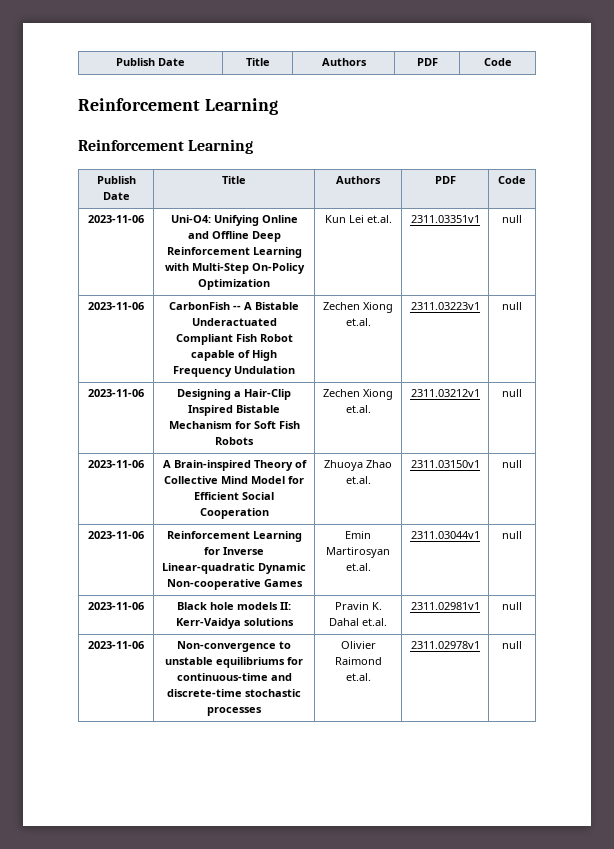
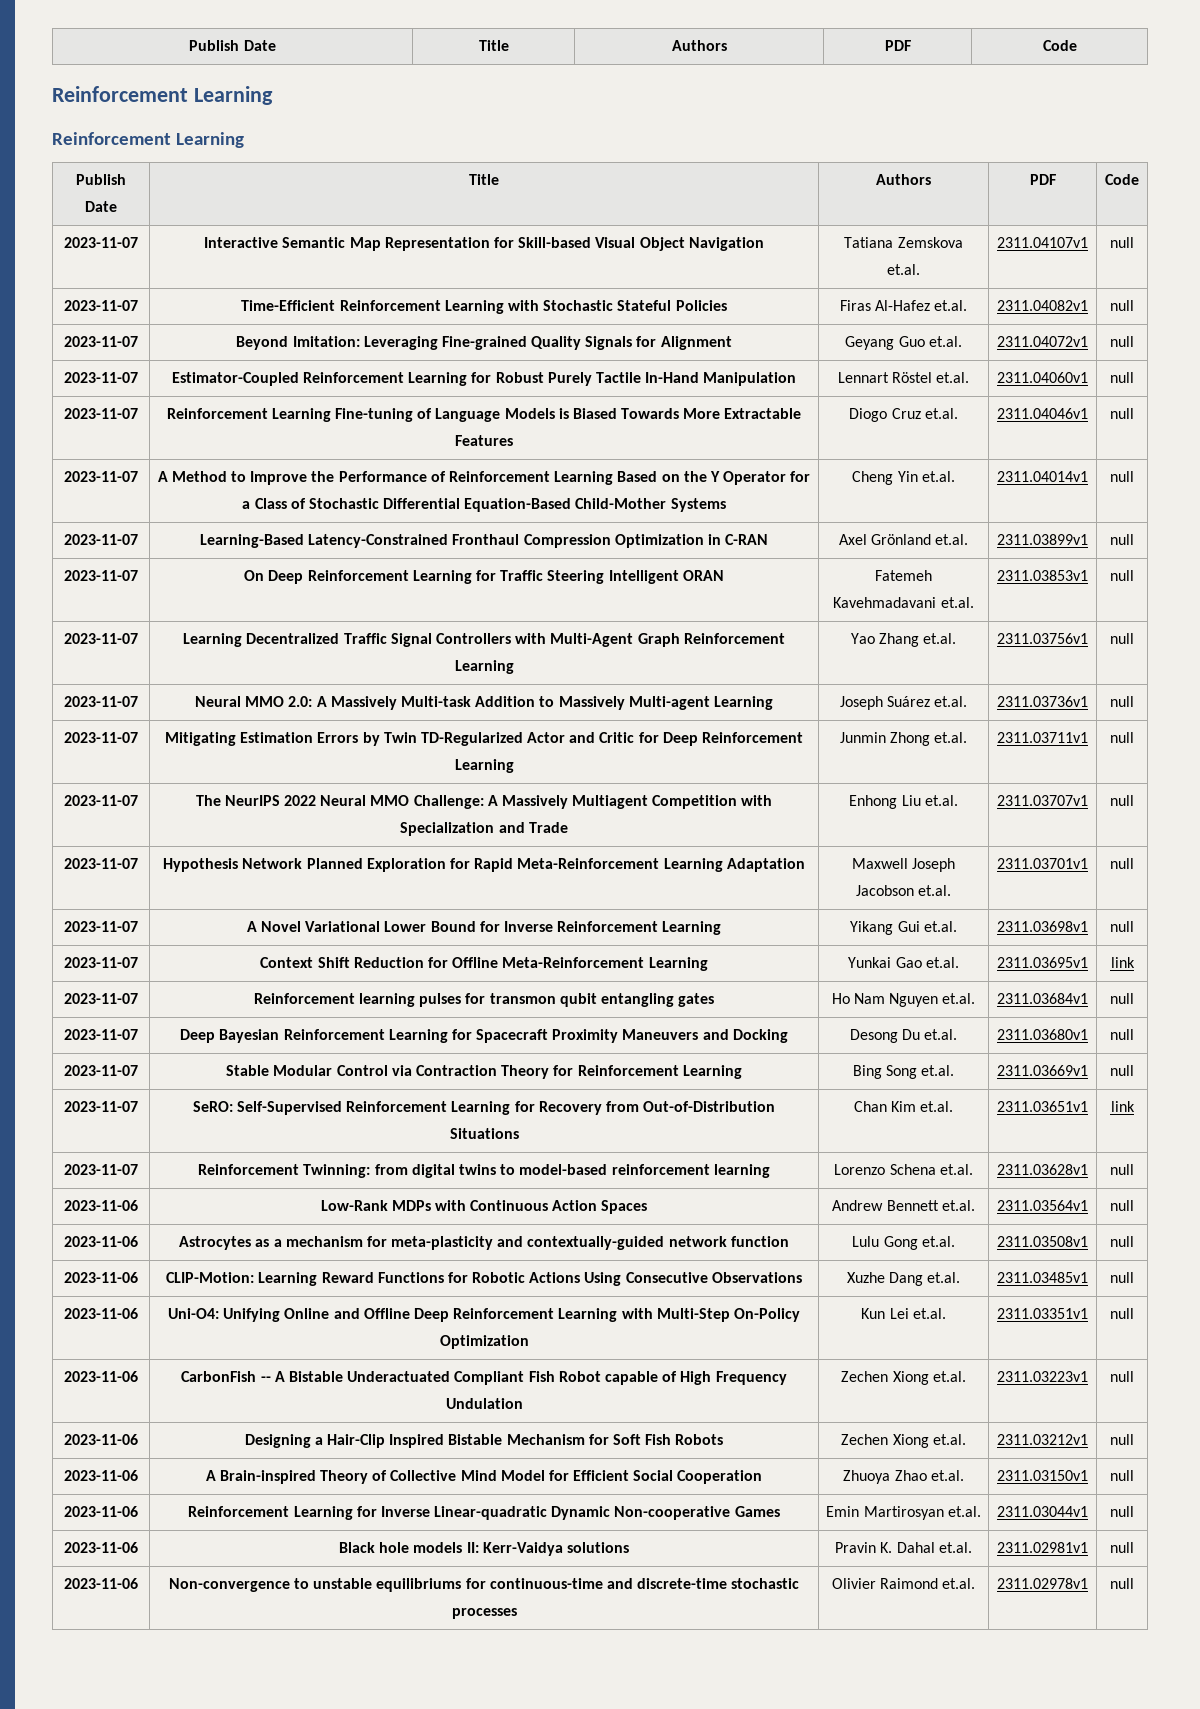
(526, 180) none -> [64,237,138,248] [204,237,764,251] [844,237,963,248] [887,264,920,275] [997,237,1088,248] [1110,237,1134,248] [64,300,138,311] [241,300,727,314] [839,300,968,311] [997,300,1088,311] [1110,300,1134,311] [64,336,138,347] [236,336,732,350] [845,336,962,350] [997,336,1088,347] [1110,336,1134,347] [64,372,138,383] [171,372,797,386] [837,372,970,383] [997,372,1088,383] [1110,372,1134,383] [64,408,138,419] [166,408,802,422] [455,435,513,446] [849,408,958,422] [997,408,1088,419] [1110,408,1134,419] [64,471,138,482] [157,471,811,485] [242,498,726,512] [852,471,955,485] [997,471,1088,482] [1110,471,1134,482] [64,534,138,545] [199,534,769,548] [838,534,969,545] [997,534,1088,545] [1110,534,1134,545] [64,570,138,581] [244,570,724,584] [875,570,932,581] [833,597,974,608] [997,570,1088,581] [1110,570,1134,581] [64,633,138,644] [183,633,785,647] [454,660,514,674] [850,633,957,647] [997,633,1088,644] [1110,633,1134,644] [64,696,138,707] [195,696,773,710] [839,696,968,710] [997,696,1088,707] [1110,696,1134,707] [64,732,138,743] [164,732,804,746] [454,759,514,773] [839,732,968,746] [997,732,1088,743] [1110,732,1134,743] [64,795,138,806] [195,795,773,809] [400,822,568,836] [849,795,958,809] [997,795,1088,806] [1110,795,1134,806] [64,858,138,869] [163,858,805,872] [851,858,956,872] [855,885,952,896] [997,858,1088,869] [1110,858,1134,869] [64,921,138,932] [246,921,722,935] [850,921,957,935] [997,921,1088,932] [1110,921,1134,932] [64,957,138,968] [260,957,708,971] [848,957,959,968] [997,957,1088,968] [1110,957,1135,968] [64,993,138,1004] [253,993,715,1007] [831,993,976,1007] [997,993,1088,1004] [1110,993,1134,1004] [64,1029,138,1040] [180,1029,788,1043] [849,1029,958,1043] [997,1029,1088,1040] [1110,1029,1134,1040] [64,1065,138,1076] [226,1065,742,1079] [852,1065,955,1079] [997,1065,1088,1076] [1110,1065,1134,1076] [64,1101,138,1112] [192,1101,776,1115] [449,1128,519,1139] [853,1101,954,1112] [997,1101,1088,1112] [1110,1101,1135,1112] [64,1164,138,1175] [198,1164,770,1178] [834,1164,973,1175] [997,1164,1088,1175] [1110,1164,1134,1175] [64,1200,138,1211] [320,1200,648,1214] [832,1200,975,1211] [997,1200,1088,1211] [1110,1200,1134,1211] [64,1236,138,1247] [179,1236,789,1250] [852,1236,955,1250] [997,1236,1088,1247] [1110,1236,1134,1247] [64,1272,138,1283] [166,1272,802,1286] [846,1272,961,1286] [997,1272,1088,1283] [1110,1272,1134,1283] // 2023-11-07 | Interactive Semantic Map Representation for Skill-based Visual Object Navigation | Tatiana Zemskova et.al. | 2311.04107v1 | null // 2023-11-07 | Time-Efficient Reinforcement Learning with Stochastic Stateful Policies | Firas Al-Hafez et.al. | 2311.04082v1 | null // 2023-11-07 | Beyond Imitation: Leveraging Fine-grained Quality Signals for Alignment | Geyang Guo et.al. | 2311.04072v1 | null // 2023-11-07 | Estimator-Coupled Reinforcement Learning for Robust Purely Tactile In-Hand Manipulation | Lennart Röstel et.al. | 2311.04060v1 | null // 2023-11-07 | Reinforcement Learning Fine-tuning of Language Models is Biased Towards More Extractable Features | Diogo Cruz et.al. | 2311.04046v1 | null // 2023-11-07 | A Method to Improve the Performance of Reinforcement Learning Based on the Y Operator for a Class of Stochastic Differential Equation-Based Child-Mother Systems | Cheng Yin et.al. | 2311.04014v1 | null // 2023-11-07 | Learning-Based Latency-Constrained Fronthaul Compression Optimization in C-RAN | Axel Grönland et.al. | 2311.03899v1 | null // 2023-11-07 | On Deep Reinforcement Learning for Traffic Steering Intelligent ORAN | Fatemeh Kavehmadavani et.al. | 2311.03853v1 | null // 2023-11-07 | Learning Decentralized Traffic Signal Controllers with Multi-Agent Graph Reinforcement Learning | Yao Zhang et.al. | 2311.03756v1 | null // 2023-11-07 | Neural MMO 2.0: A Massively Multi-task Addition to Massively Multi-agent Learning | Joseph Suárez et.al. | 2311.03736v1 | null // 2023-11-07 | Mitigating Estimation Errors by Twin TD-Regularized Actor and Critic for Deep Reinforcement Learning | Junmin Zhong et.al. | 2311.03711v1 | null // 2023-11-07 | The NeurIPS 2022 Neural MMO Challenge: A Massively Multiagent Competition with Specialization and Trade | Enhong Liu et.al. | 2311.03707v1 | null // 2023-11-07 | Hypothesis Network Planned Exploration for Rapid Meta-Reinforcement Learning Adaptation | Maxwell Joseph Jacobson et.al. | 2311.03701v1 | null // 2023-11-07 | A Novel Variational Lower Bound for Inverse Reinforcement Learning | Yikang Gui et.al. | 2311.03698v1 | null // 2023-11-07 | Context Shift Reduction for Offline Meta-Reinforcement Learning | Yunkai Gao et.al. | 2311.03695v1 | link // 2023-11-07 | Reinforcement learning pulses for transmon qubit entangling gates | Ho Nam Nguyen et.al. | 2311.03684v1 | null // 2023-11-07 | Deep Bayesian Reinforcement Learning for Spacecraft Proximity Maneuvers and Docking | Desong Du et.al. | 2311.03680v1 | null // 2023-11-07 | Stable Modular Control via Contraction Theory for Reinforcement Learning | Bing Song et.al. | 2311.03669v1 | null // 2023-11-07 | SeRO: Self-Supervised Reinforcement Learning for Recovery from Out-of-Distribution Situations | Chan Kim et.al. | 2311.03651v1 | link // 2023-11-07 | Reinforcement Twinning: from digital twins to model-based reinforcement learning | Lorenzo Schena et.al. | 2311.03628v1 | null // 2023-11-06 | Low-Rank MDPs with Continuous Action Spaces | Andrew Bennett et.al. | 2311.03564v1 | null // 2023-11-06 | Astrocytes as a mechanism for meta-plasticity and contextually-guided network function | Lulu Gong et.al. | 2311.03508v1 | null // 2023-11-06 | CLIP-Motion: Learning Reward Functions for Robotic Actions Using Consecutive Observations | Xuzhe Dang et.al. | 2311.03485v1 | null

